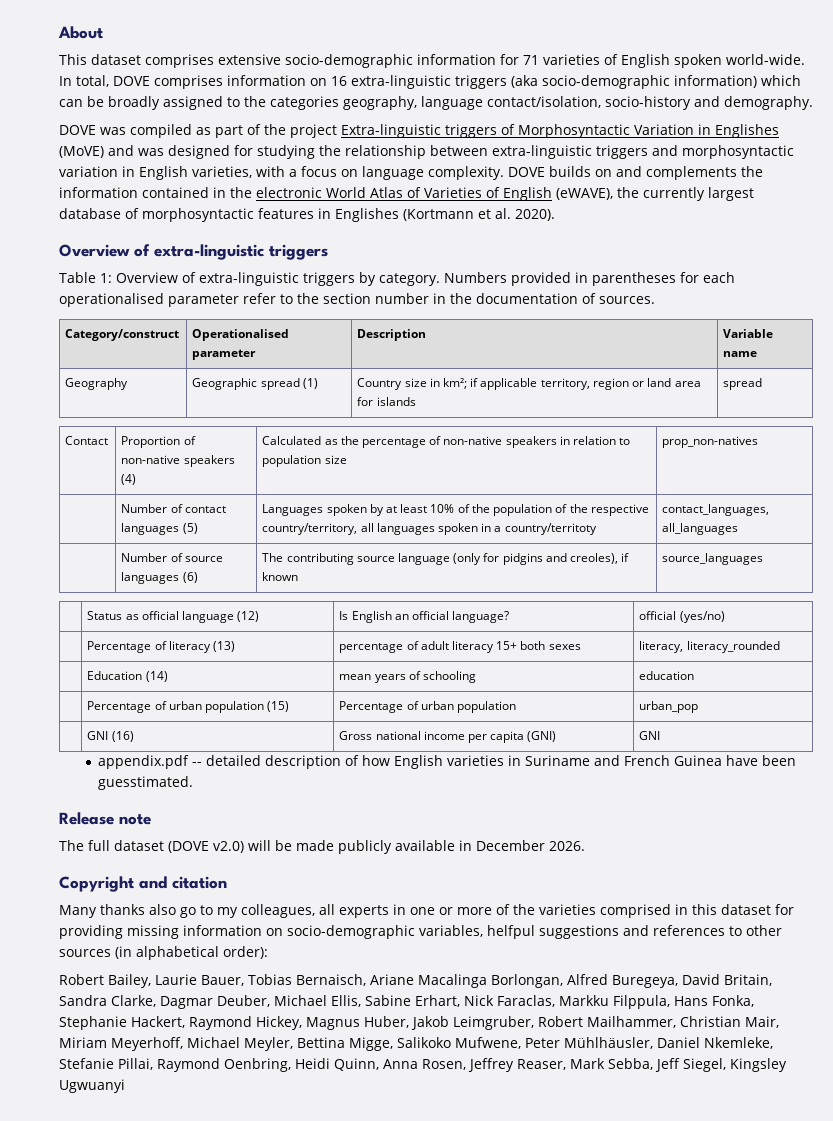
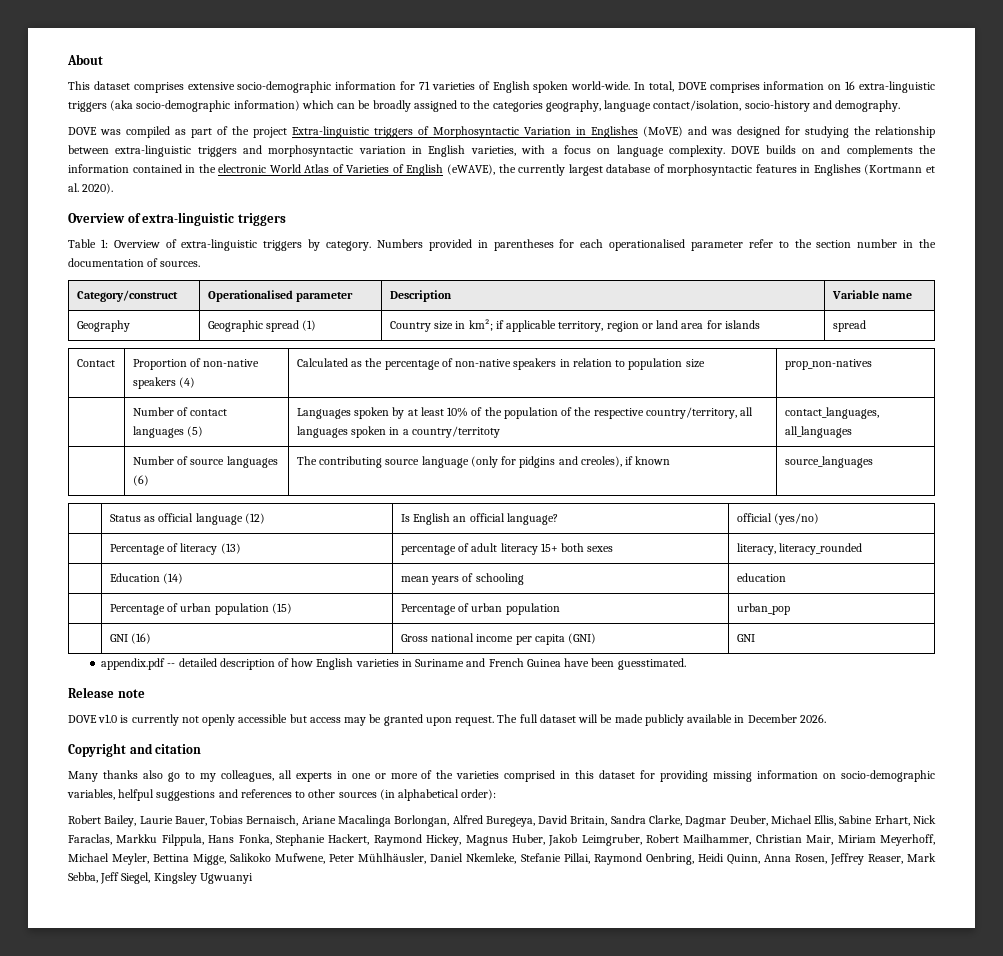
(151, 819) none -> [68,714,495,726] DOVE v1.0 is currently not openly accessible but access may be granted upon request.
[168,841,244,853] (DOVE v2.0) -> (576, 718) none

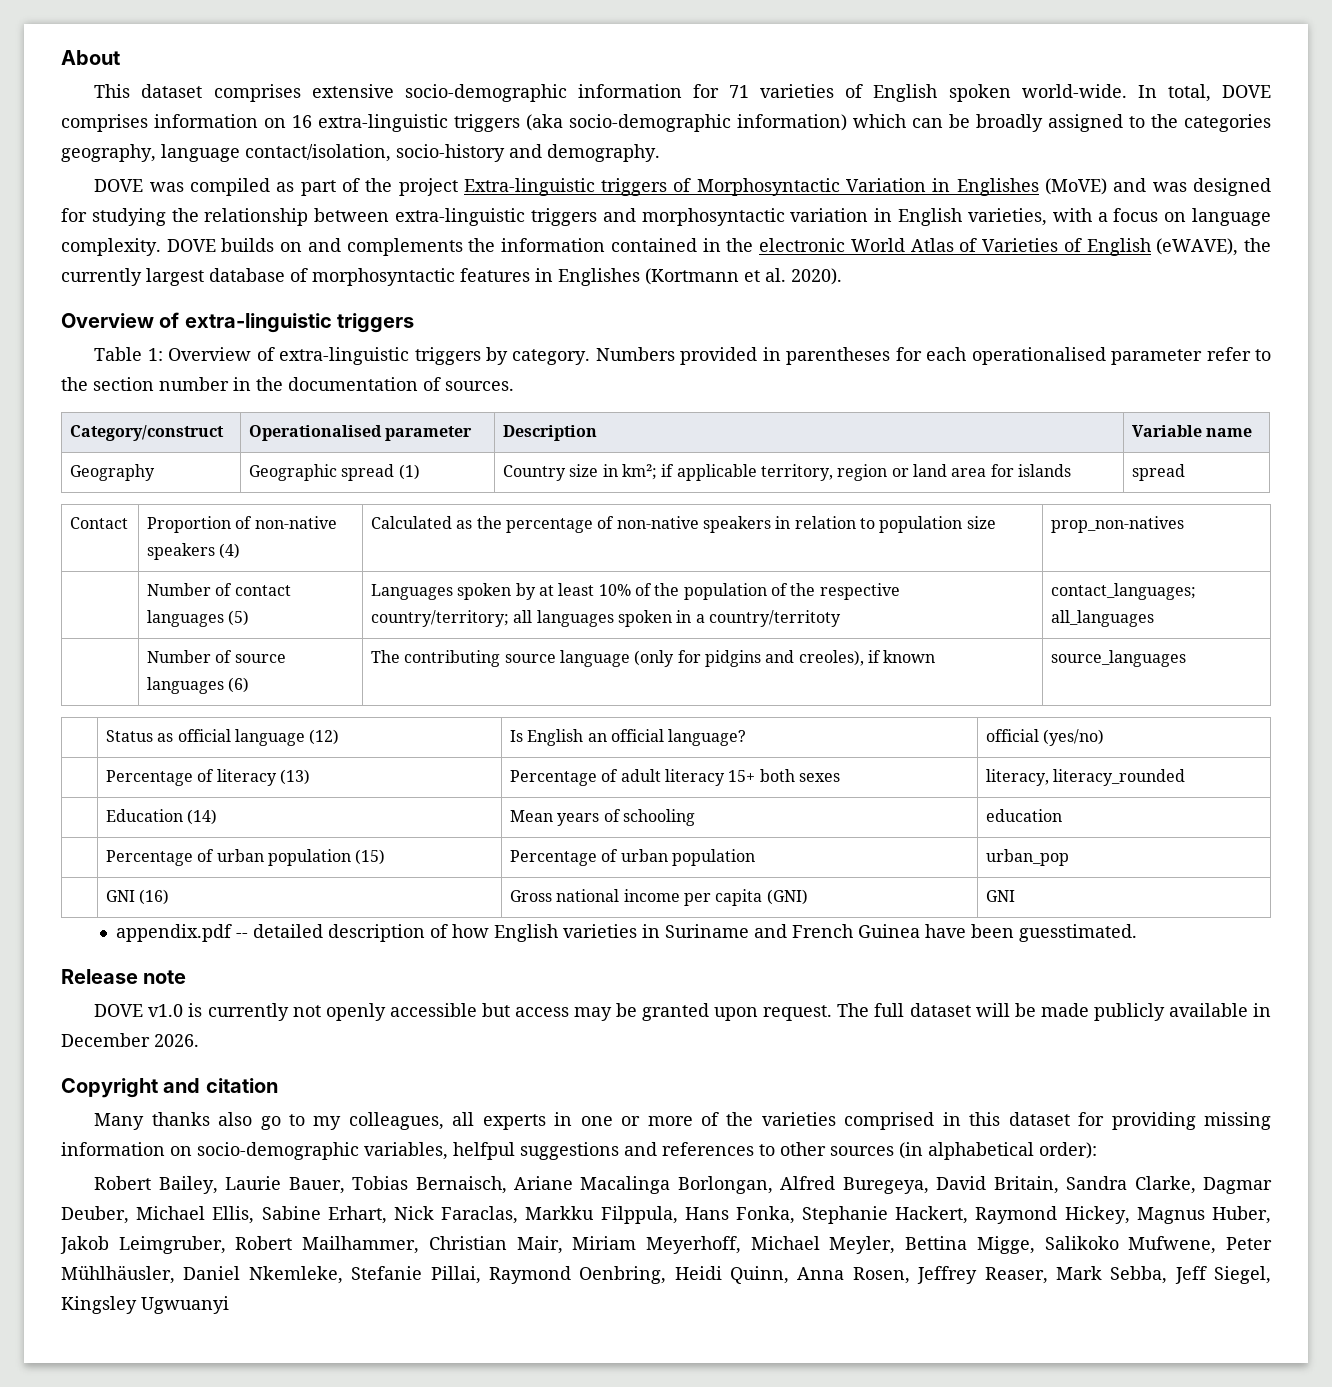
[645,407,737,419] country/territory, -> [371,610,510,627] country/territory;
[784,407,879,419] contact_languages, -> [1051,583,1197,600] contact_languages;
[400,545,456,555] percentage -> [510,770,598,786] Percentage
[400,576,429,582] mean -> [510,810,554,822] Mean

